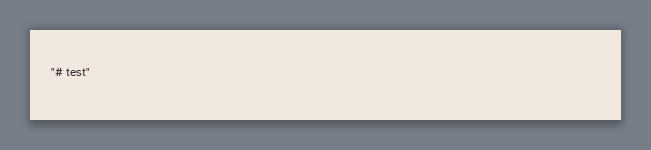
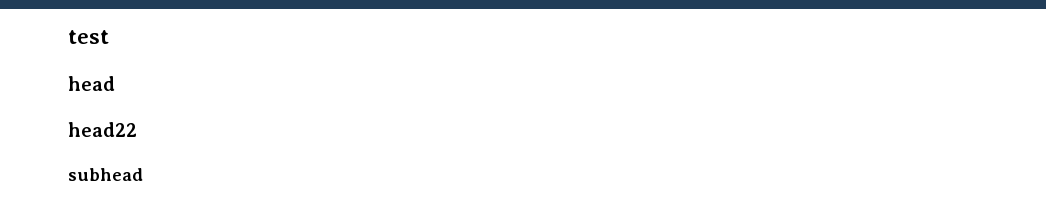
[51,68,91,76] "# test" -> [68,30,109,44] [68,76,115,91] [68,122,137,137] [68,168,143,181] test // head // head22 // subhead

